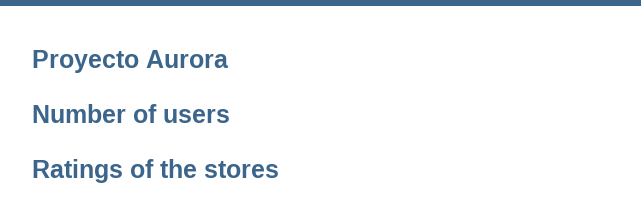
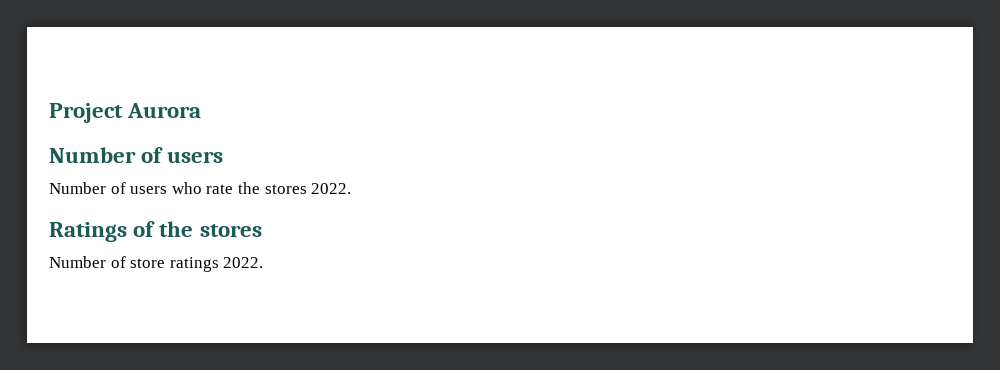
[32,50,139,73] Proyecto -> [49,103,123,123] Project
(230, 116) none -> [49,182,352,194] // Number of users who rate the stores 2022.
(279, 169) none -> [49,256,264,272] // Number of store ratings 2022.

